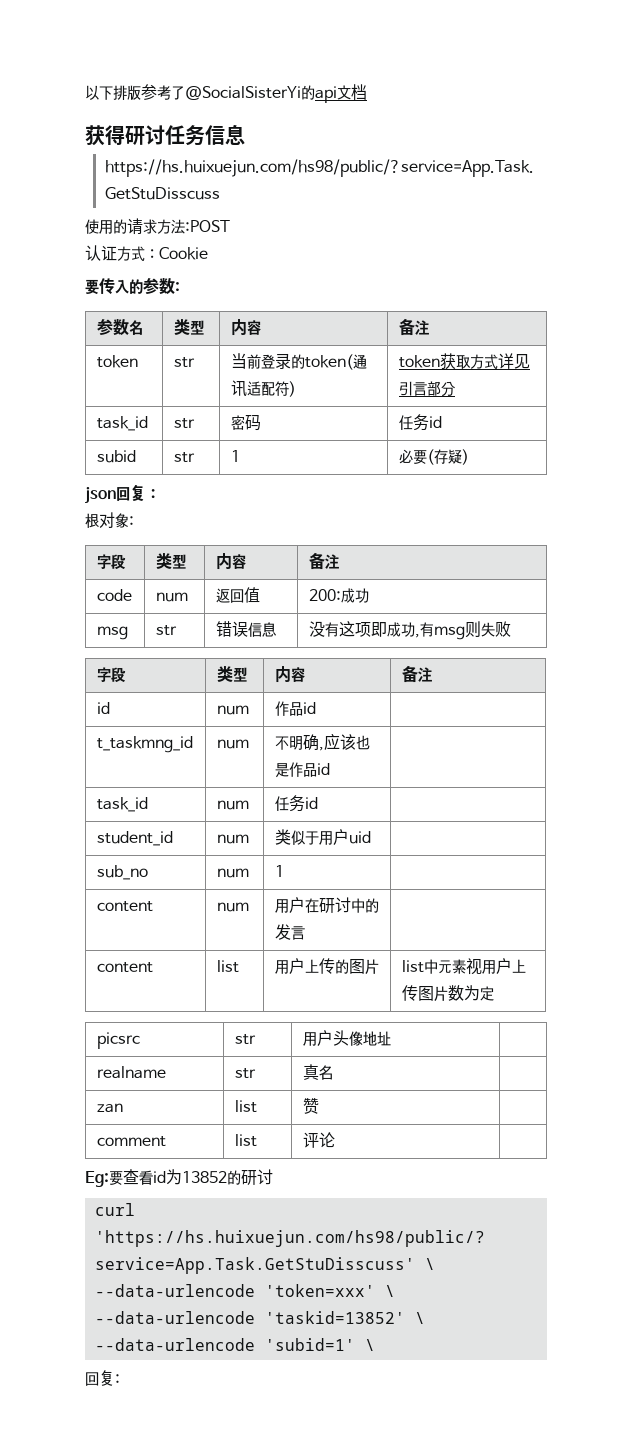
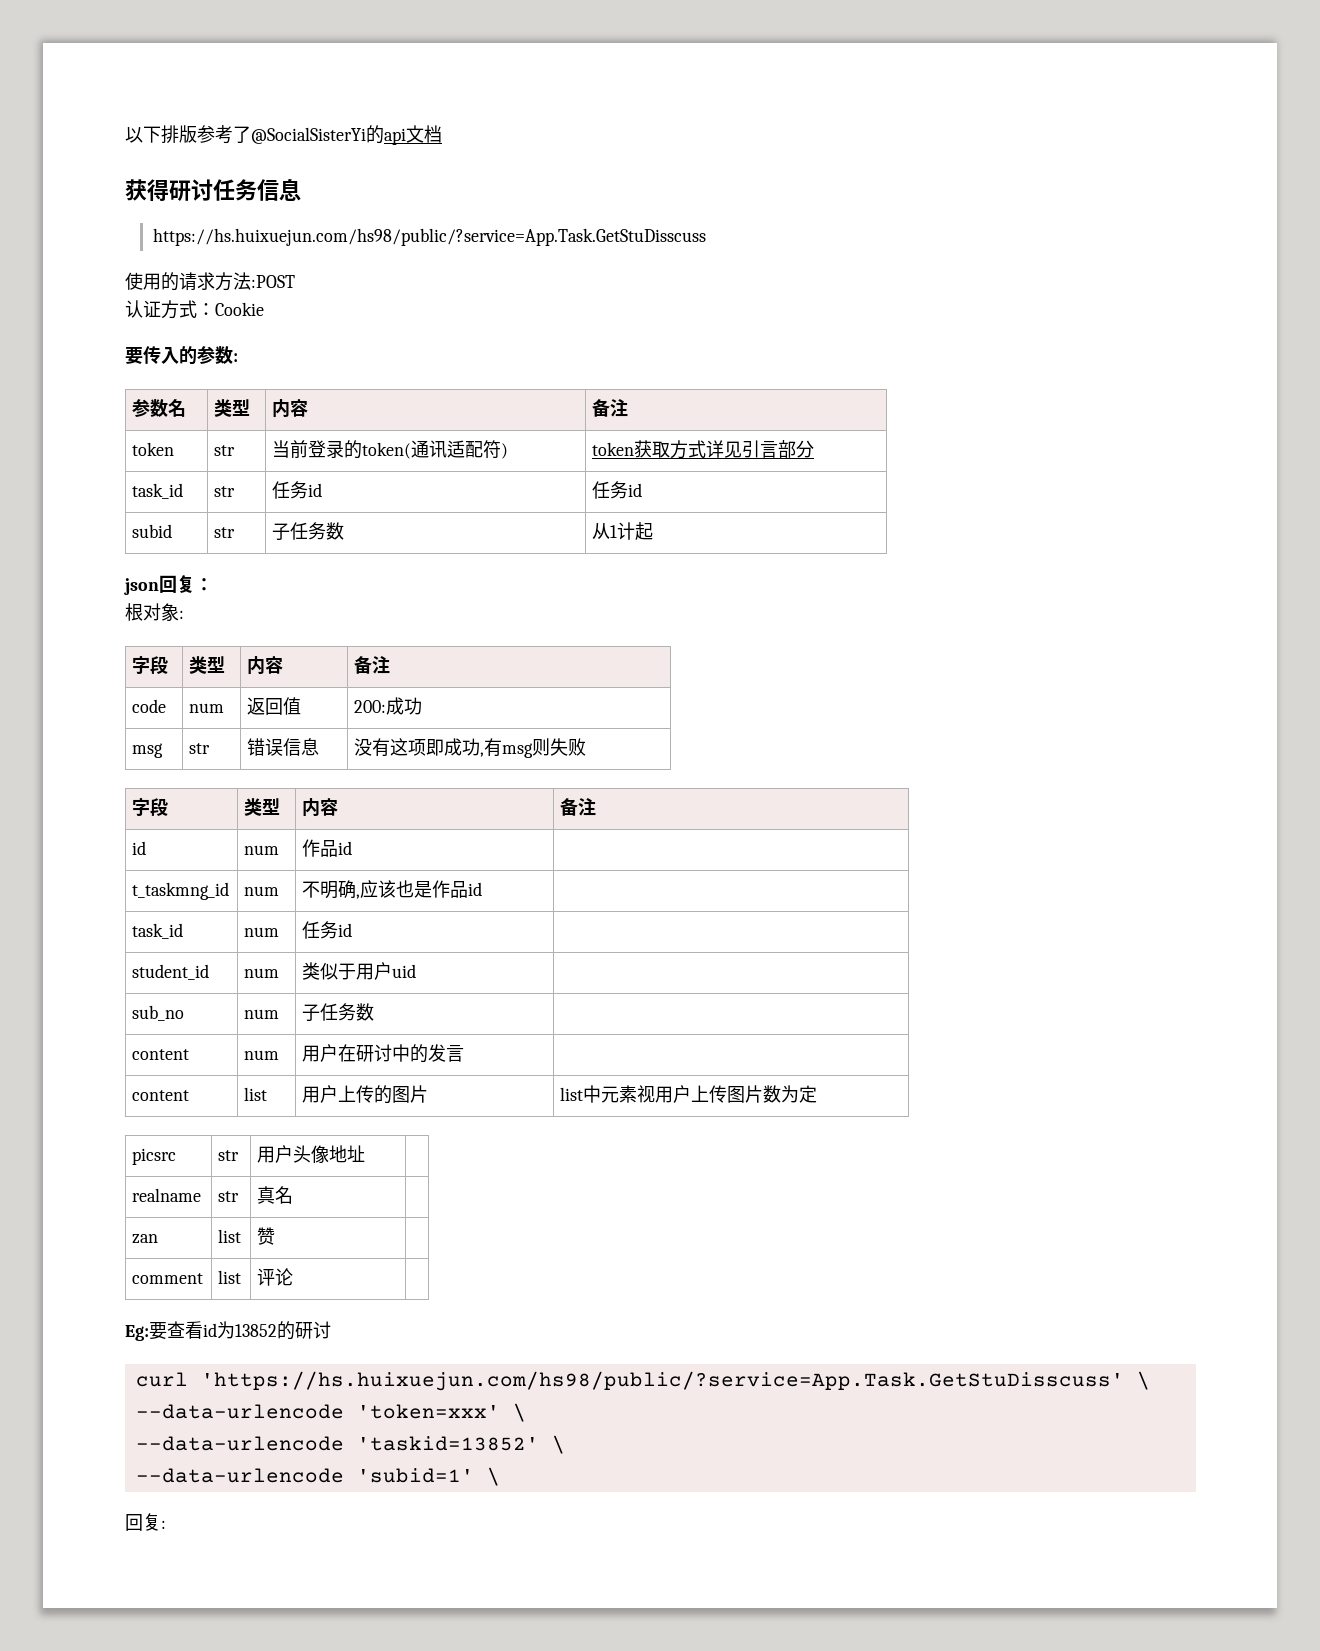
[230,414,261,431] 密码 -> [272,481,323,499] 任务id
[230,450,240,462] [398,449,469,465] 1 | 必要(存疑) -> [272,522,345,541] [592,522,654,540] 子任务数 | 从1计起
[274,865,284,877] 1 -> [302,1003,375,1022] 子任务数

